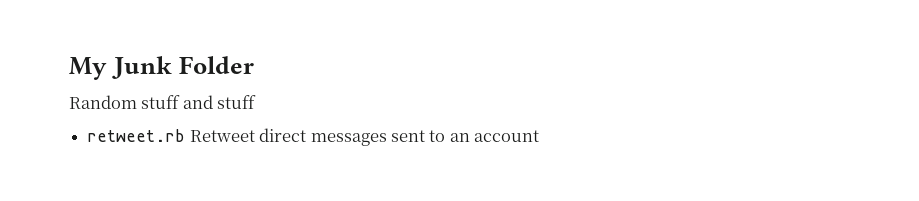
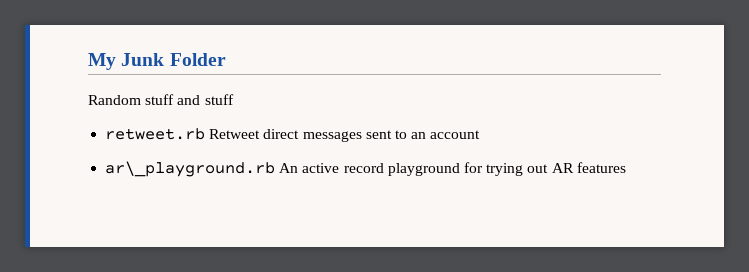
(540, 136) none -> [105,161,626,177] // ar\_playground.rb An active record playground for trying out AR features

